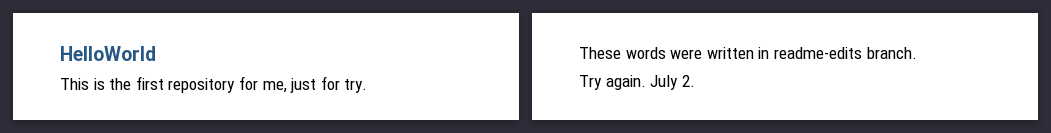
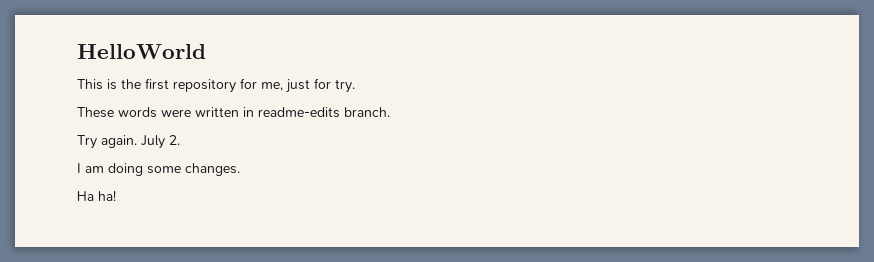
(695, 81) none -> [77,163,240,176] [77,190,116,201] // I am doing some changes. // Ha ha!

